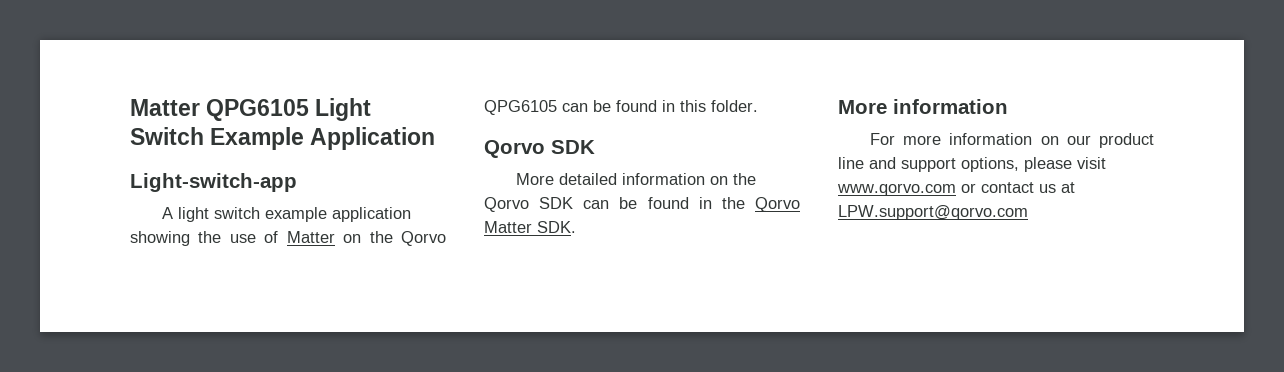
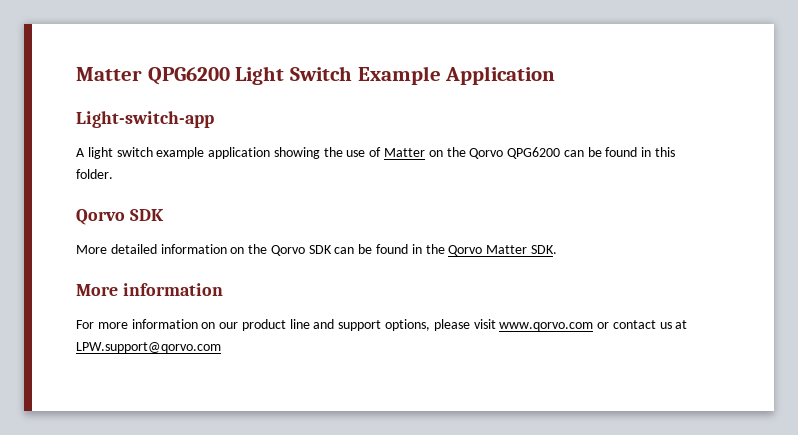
[130,99,310,121] Matter QPG6105 -> [76,67,230,85] Matter QPG6200
[484,100,557,115] QPG6105 -> [507,147,561,159] QPG6200

